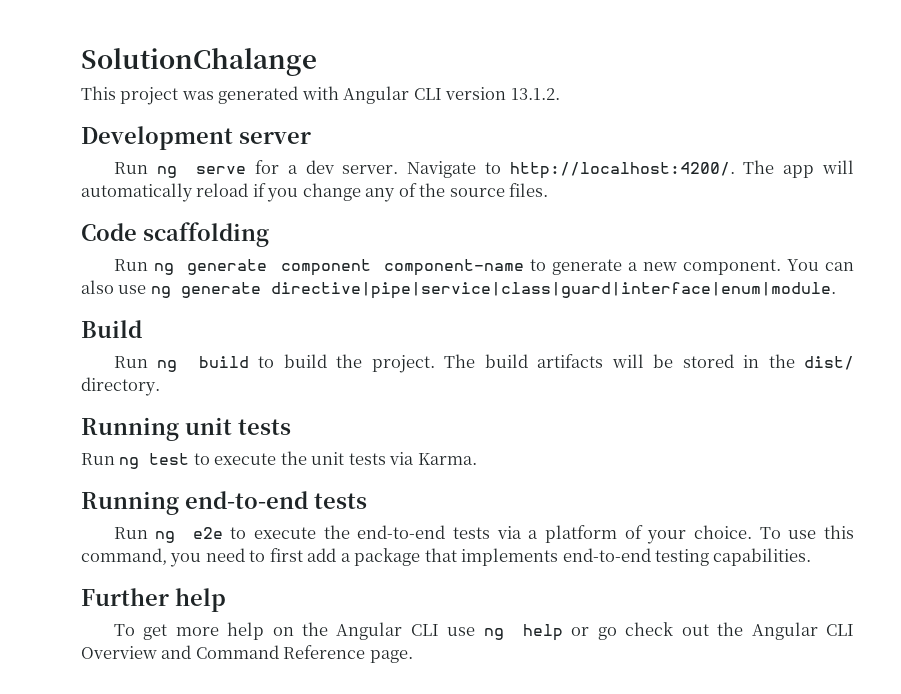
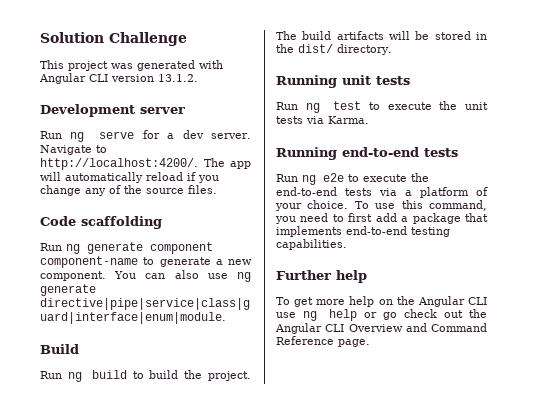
[81,48,317,76] SolutionChalange -> [40,32,187,46] Solution Challenge

